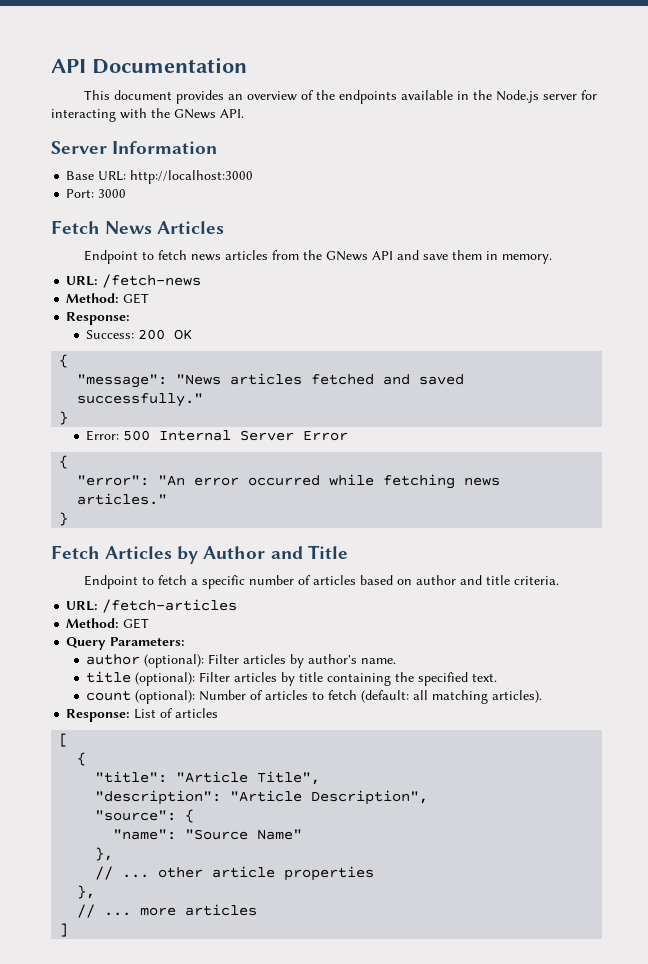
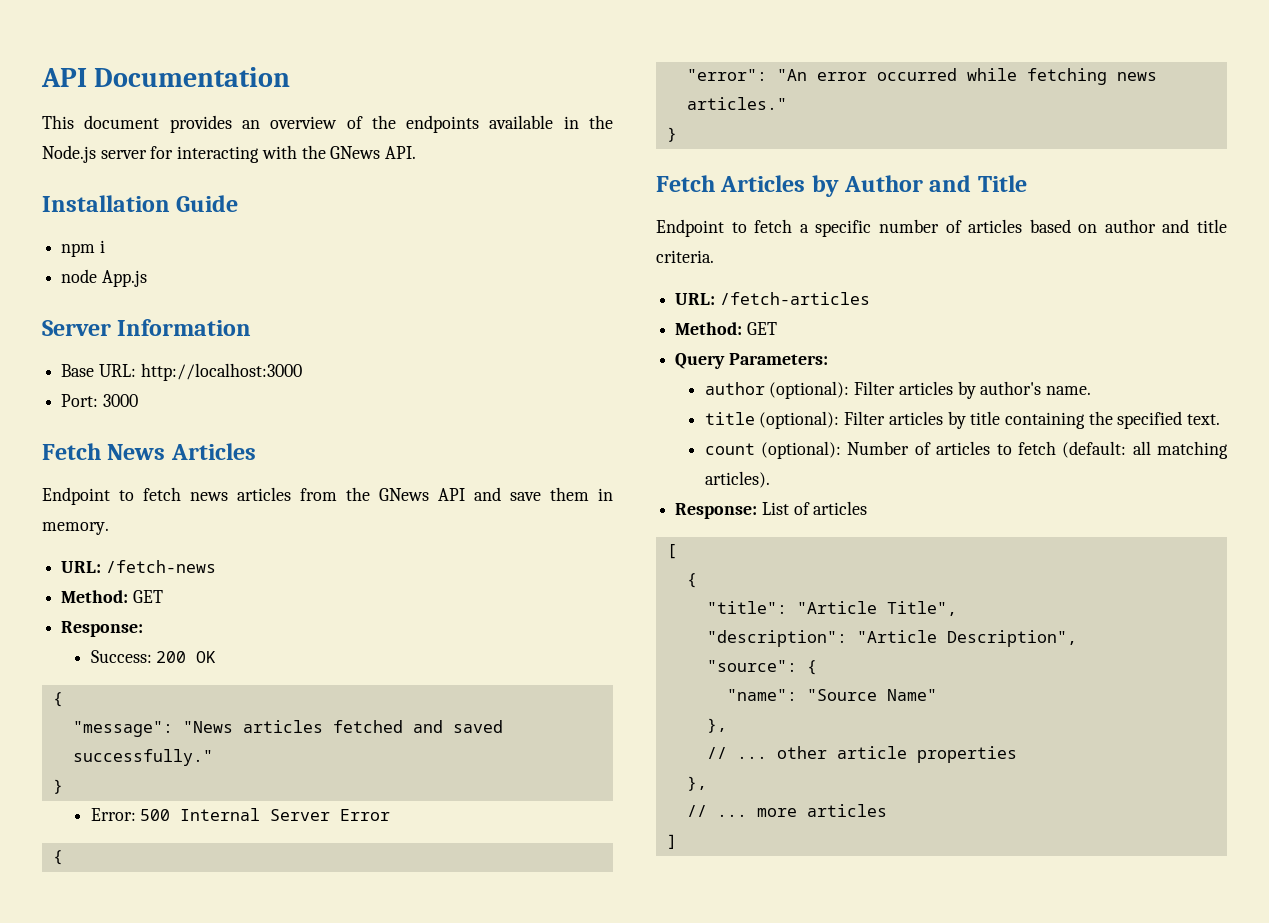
(244, 113) none -> [42,195,239,212] [61,240,105,257] [61,269,147,287] // Installation Guide // npm i // node App.js

